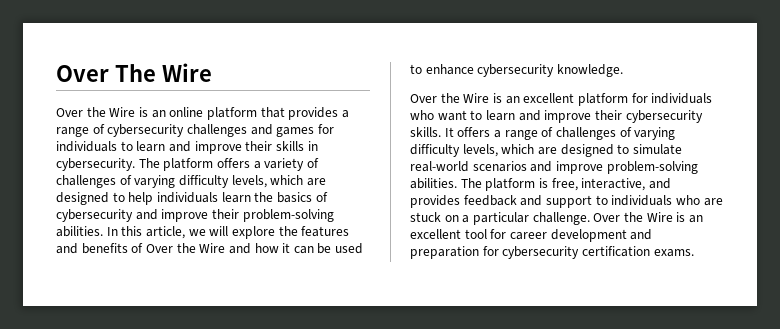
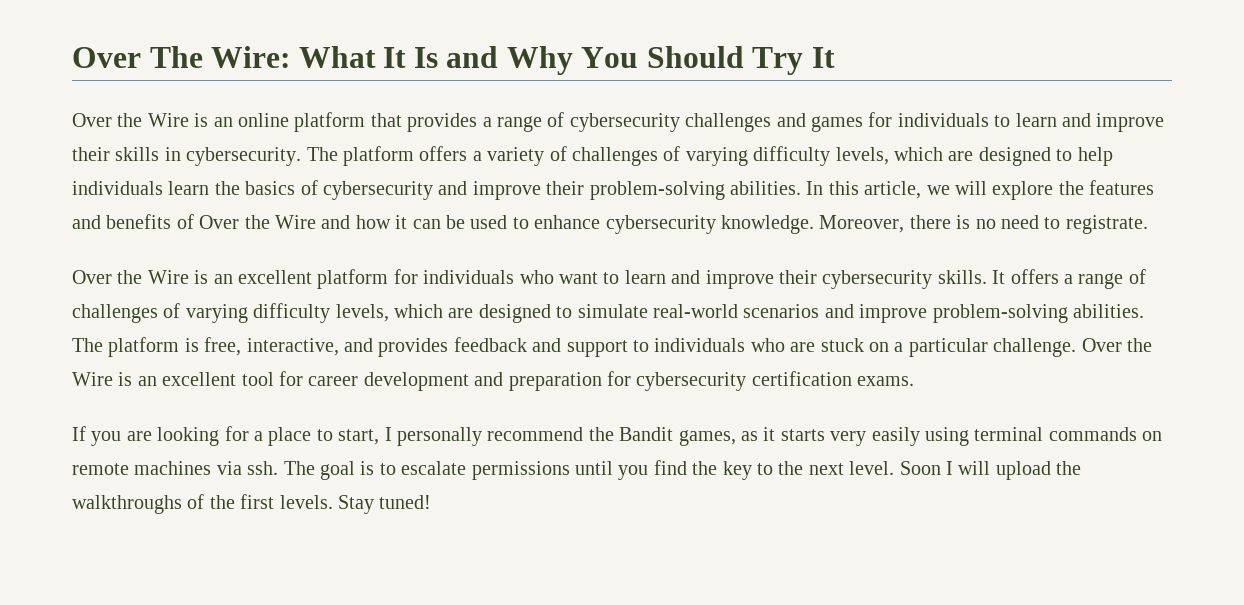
[161,63,212,82] Wire -> [211,46,835,75] Wire: What It Is and Why You Should Try It
(623, 70) none -> [819,215,1148,234] Moreover, there is no need to registrate.
(694, 253) none -> [72,426,1163,446] [72,460,1082,480] [72,494,432,514] // If you are looking for a place to start, I personally recommend the Bandit games, as it starts very easily using terminal commands on remote machines via ssh. The goal is to escalate permissions until you find the key to the next level. Soon I will upload the walkthroughs of the first levels. Stay tuned!

